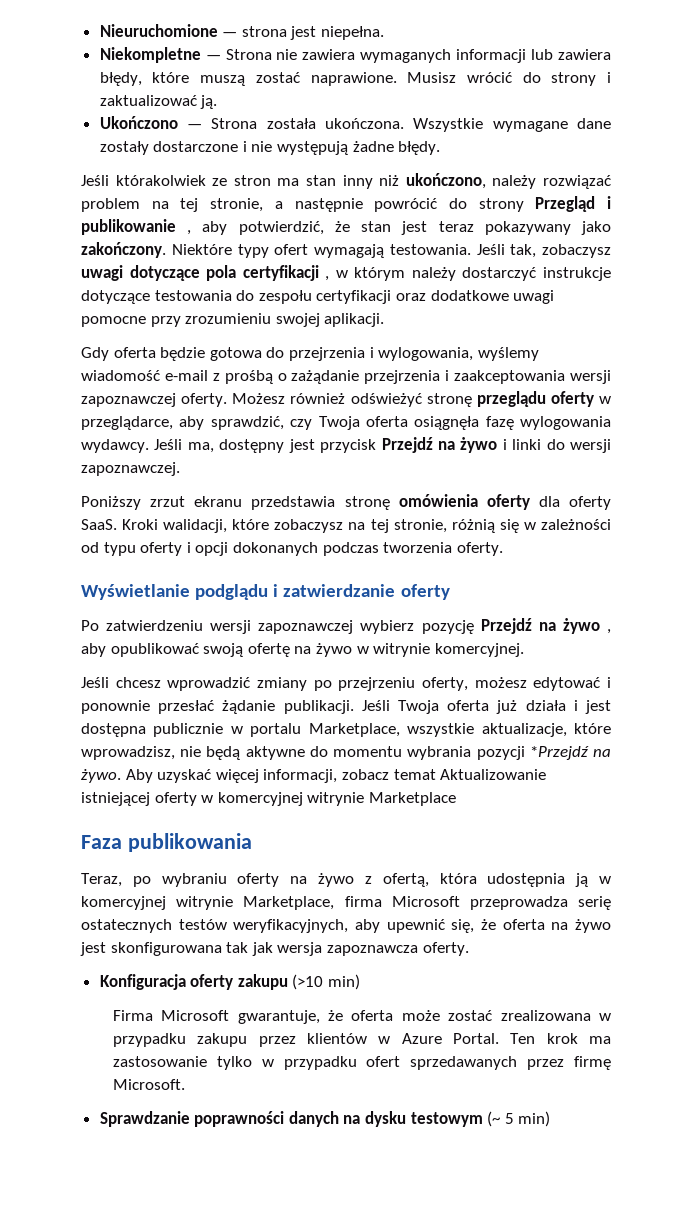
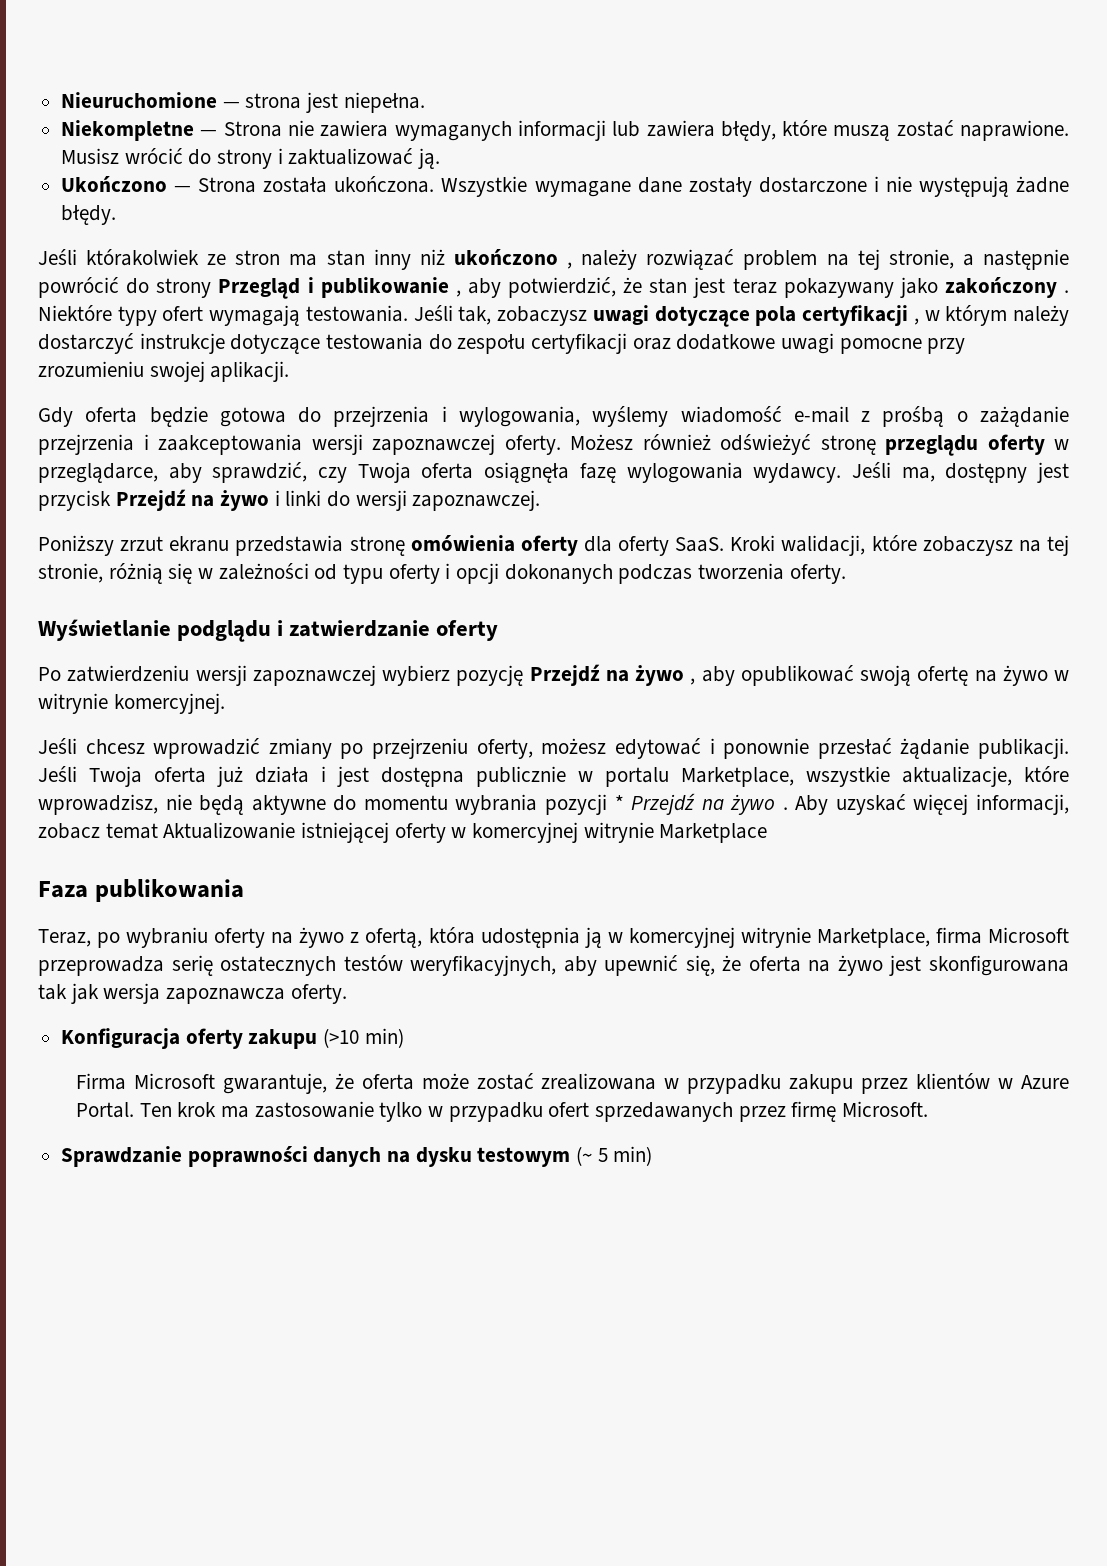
[405,173,486,189] ukończono, -> [453,249,573,269] ukończono ,
[81,242,166,258] zakończony. -> [944,277,1069,298] zakończony .
[529,746,611,760] [81,769,121,783] *Przejdź na żywo. -> [614,793,788,815] * Przejdź na żywo .

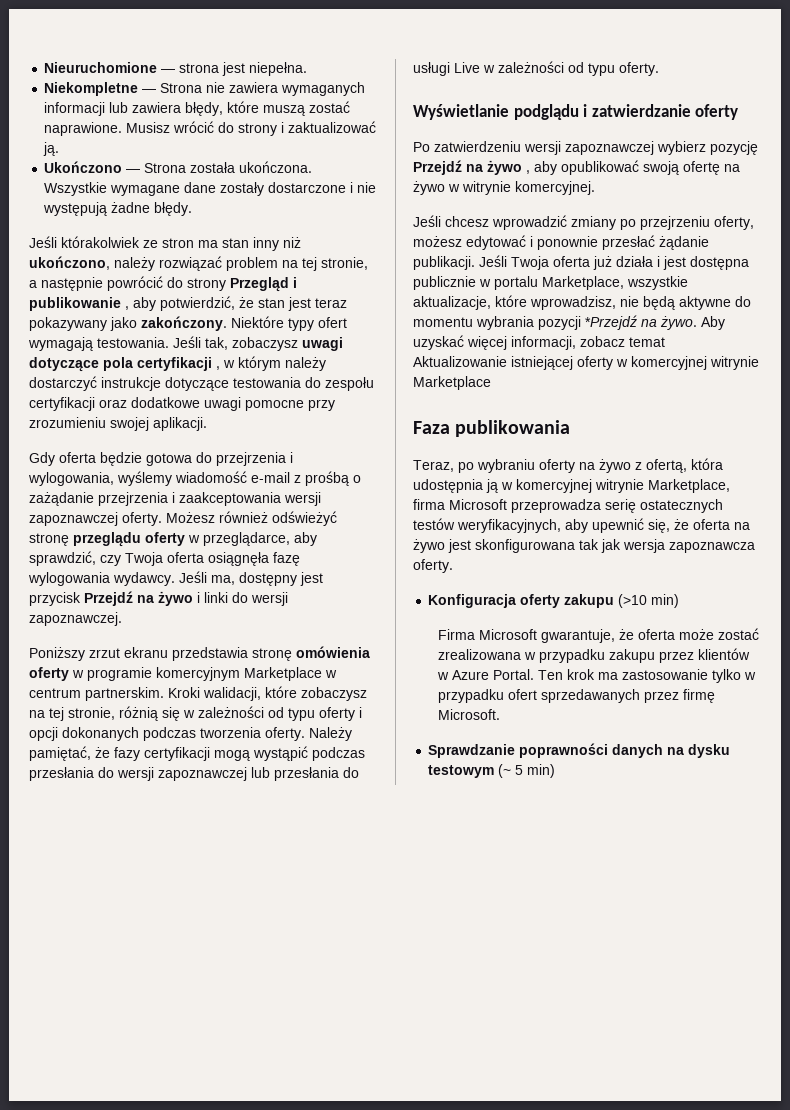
[453,249,573,269] ukończono , -> [29,256,110,270] ukończono,
[944,277,1069,298] zakończony . -> [141,316,227,331] zakończony.
[583,536,725,556] dla oferty SaaS. -> [72,667,337,681] [29,687,164,701] w programie komercyjnym Marketplace w centrum partnerskim.
(846, 574) none -> [309,727,352,741] [29,746,365,761] [29,767,359,781] [413,61,659,76] Należy pamiętać, że fazy certyfikacji mogą wystąpić podczas przesłania do wersji zapoznawczej lub przesłania do usługi Live w zależności od typu oferty.
[614,793,788,815] * Przejdź na żywo . -> [585,315,697,330] *Przejdź na żywo.

